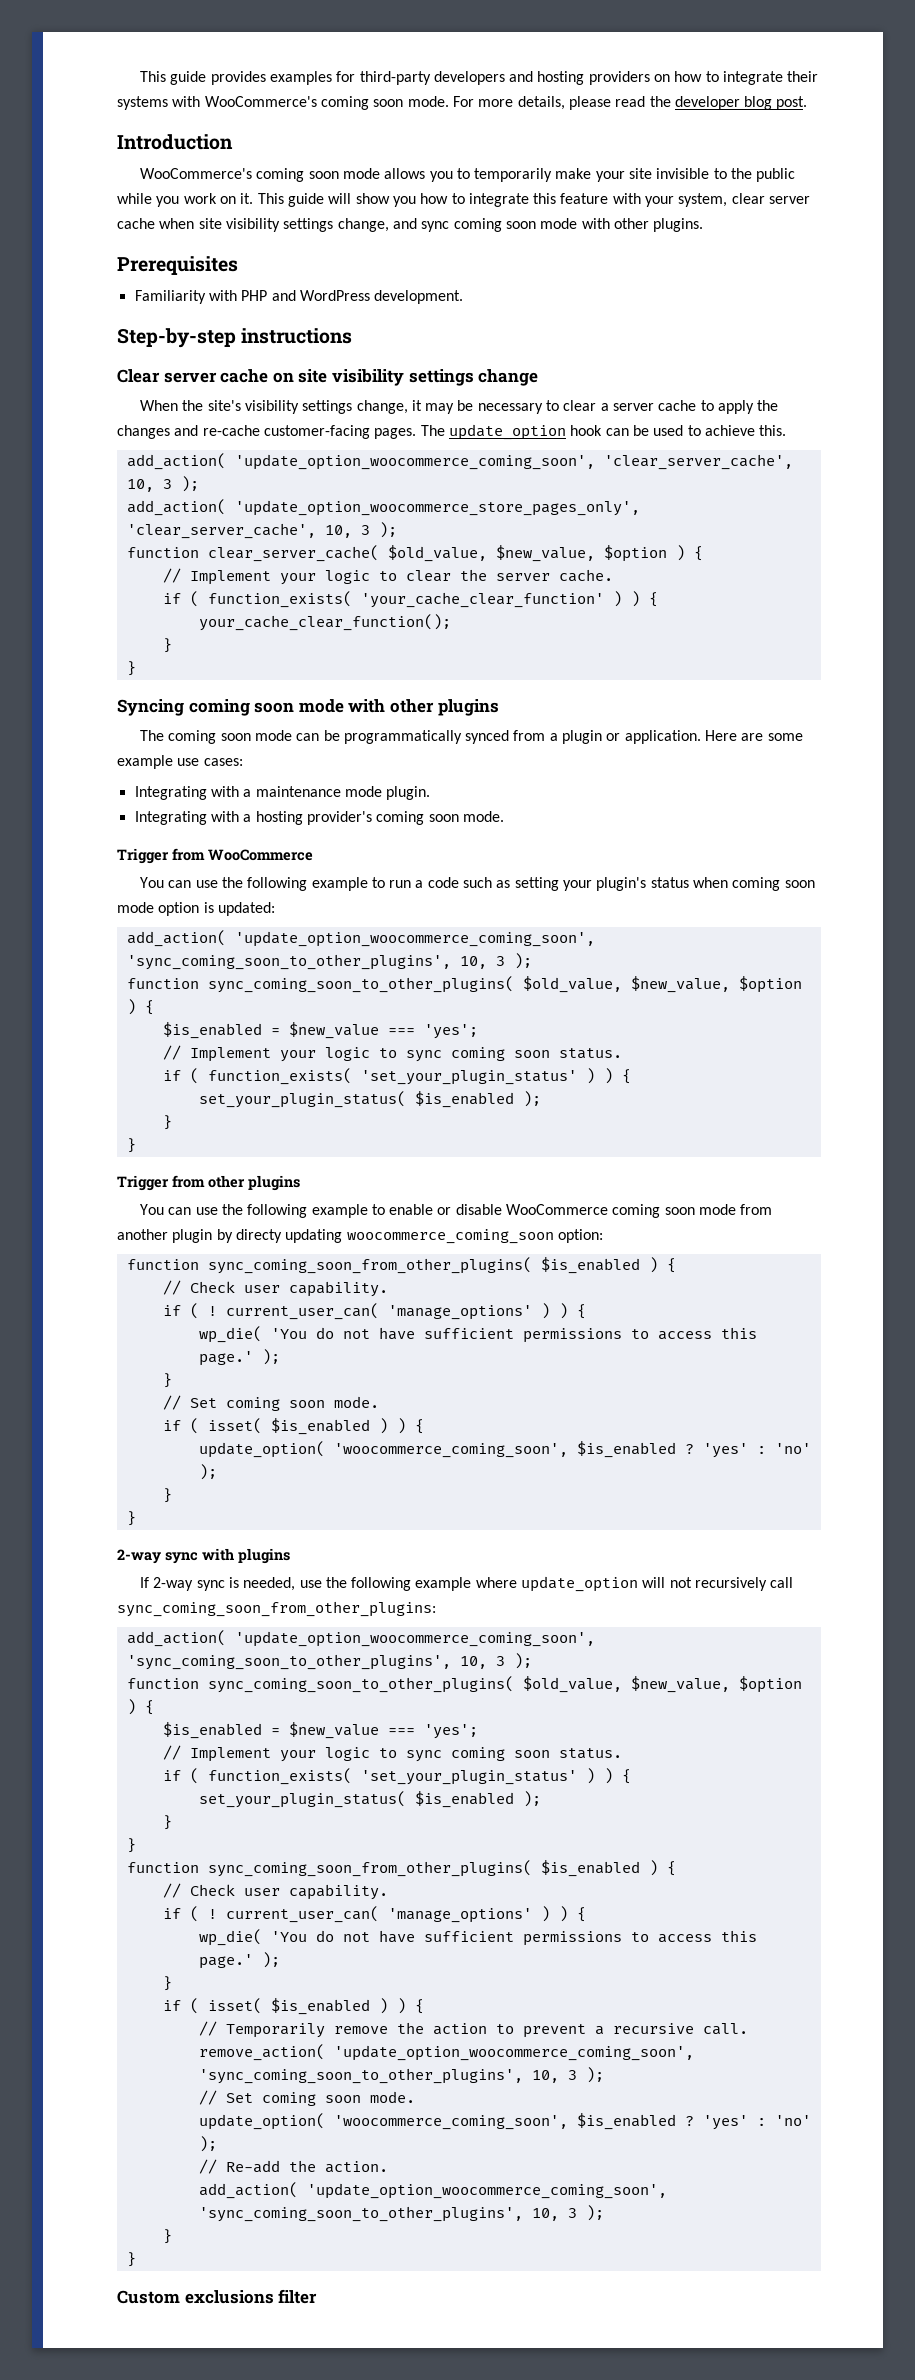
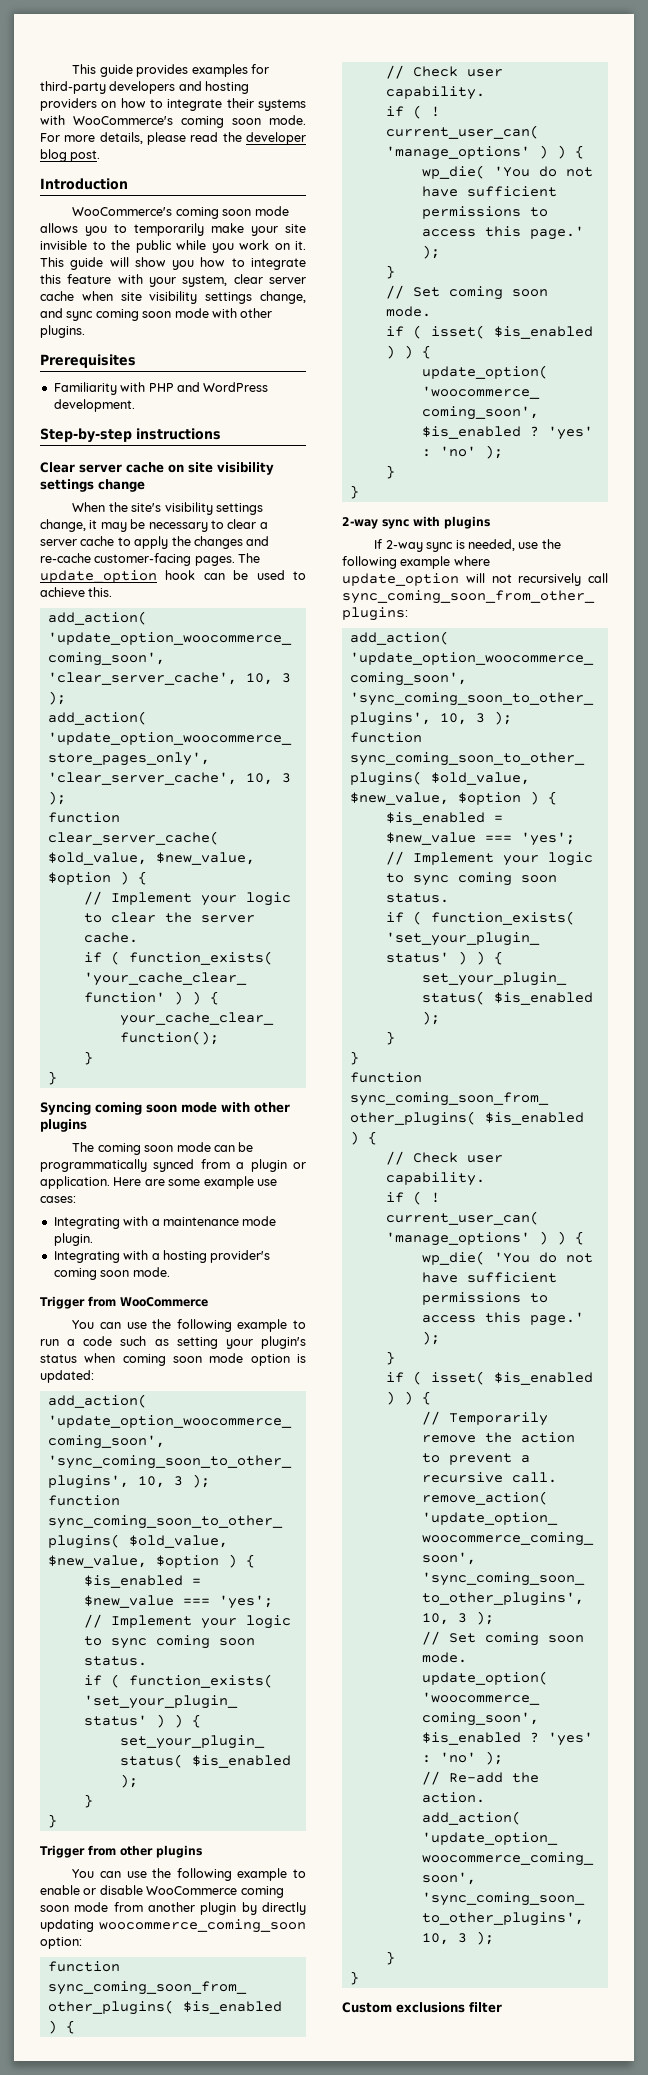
[235,1229,282,1243] directy -> [262,1902,306,1915] directly

